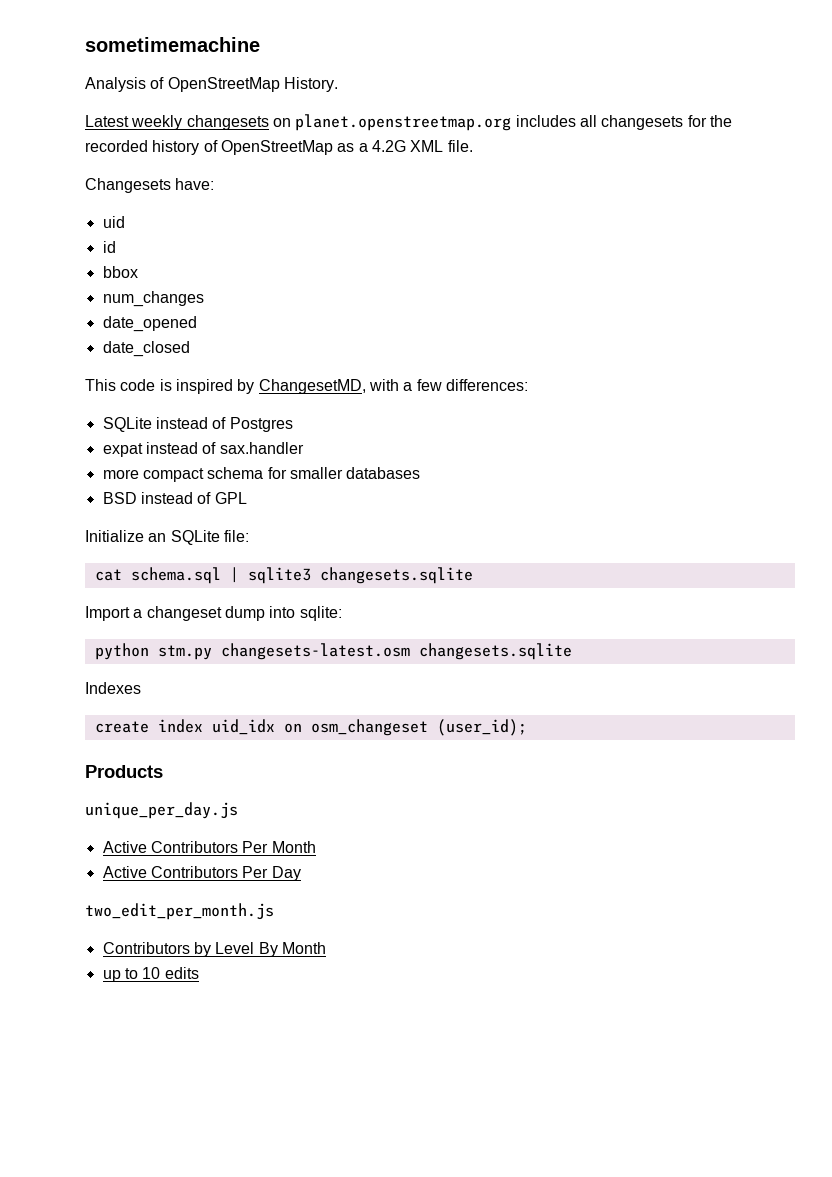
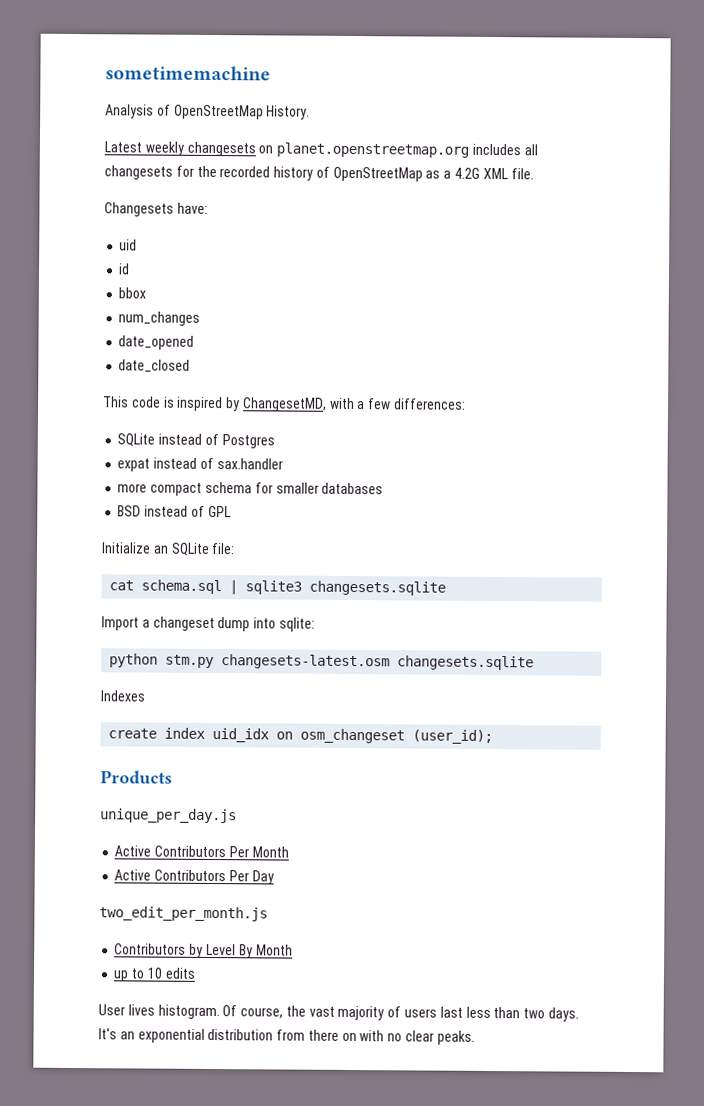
(199, 973) none -> [98,1004,579,1022] [98,1028,475,1045] // User lives histogram. Of course, the vast majority of users last less than two days. It's an exponential distribution from there on with no clear peaks.

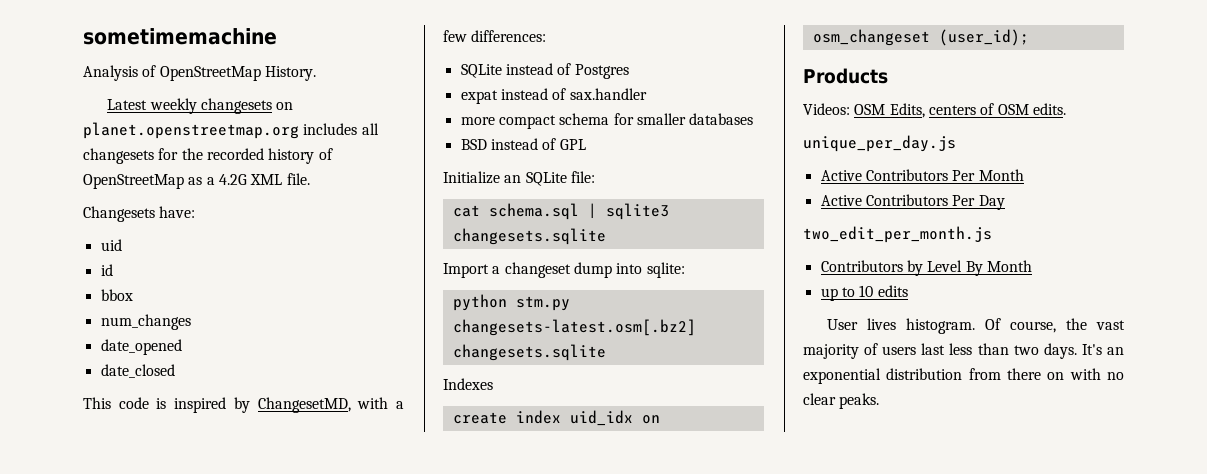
[221,654,391,670] changesets-latest.osm -> [452,319,696,336] changesets-latest.osm[.bz2]
(173, 777) none -> [803,103,1066,118] // Videos: OSM Edits, centers of OSM edits.

